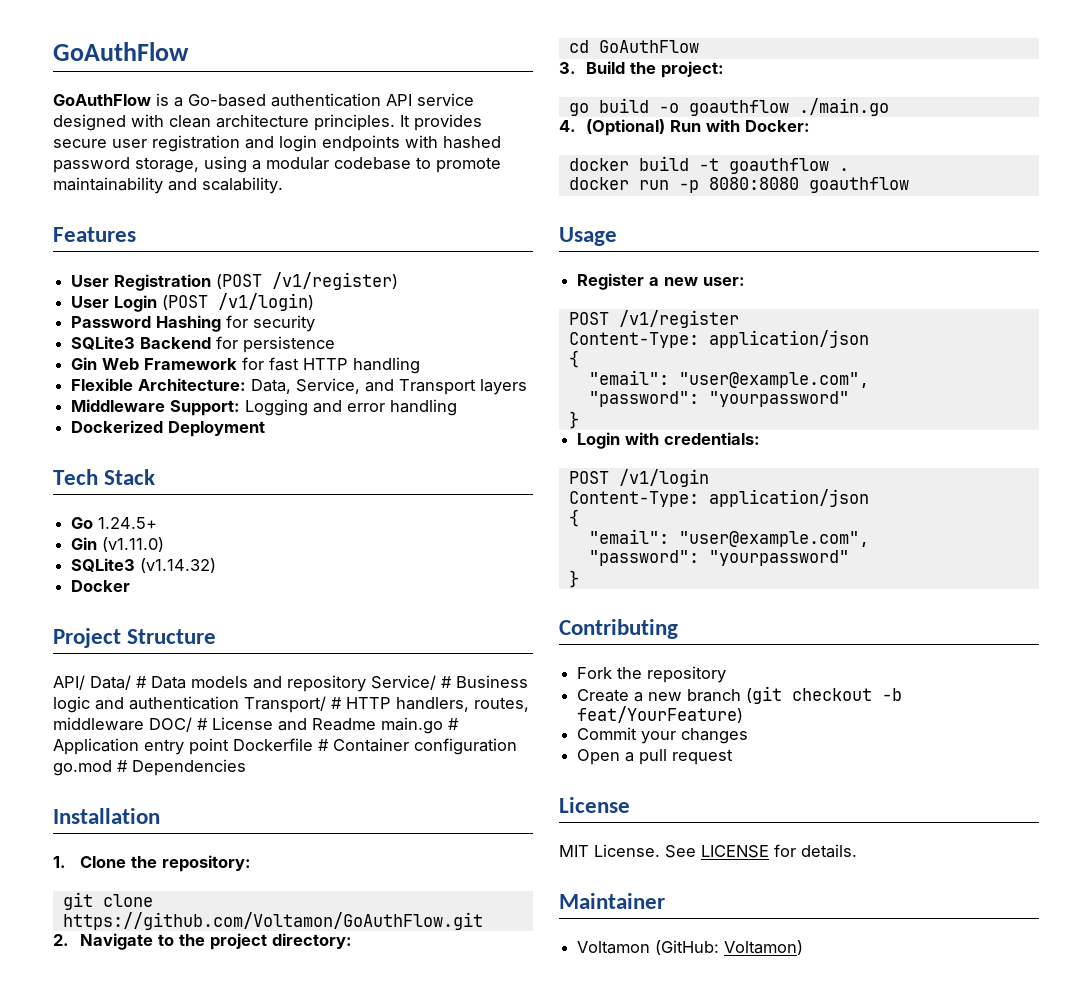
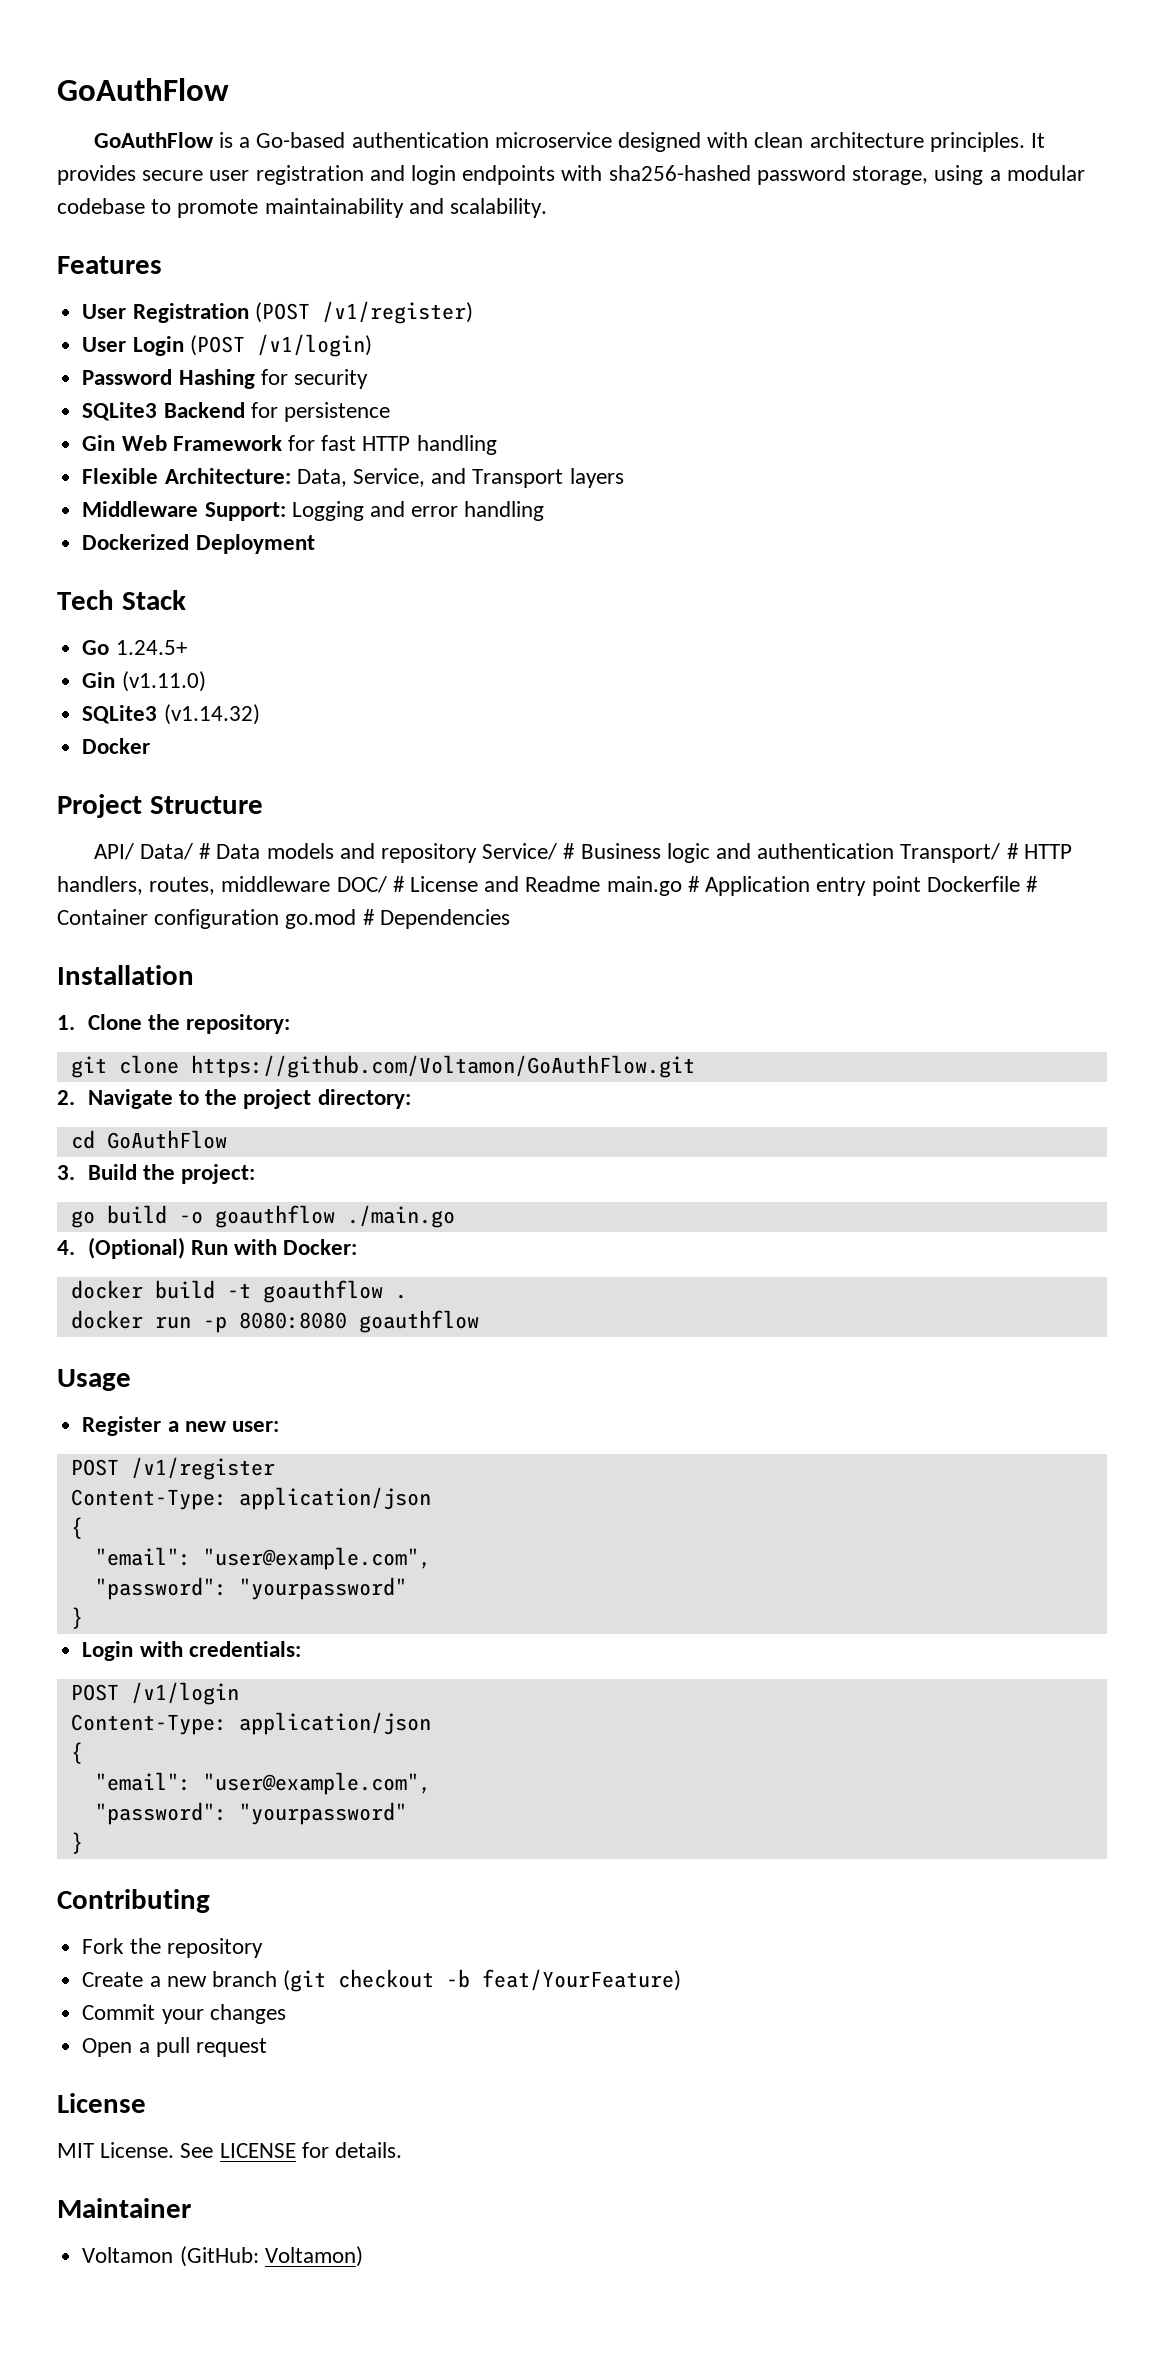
[386,93,474,106] API service -> [494,132,612,148] microservice
[443,136,501,149] hashed -> [608,165,751,181] sha256-hashed

